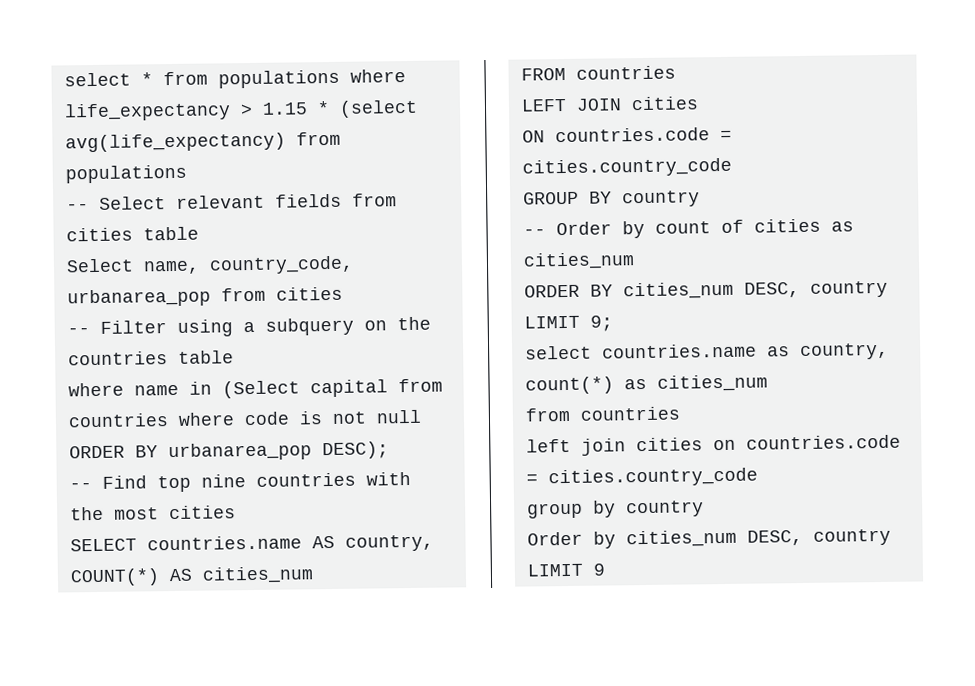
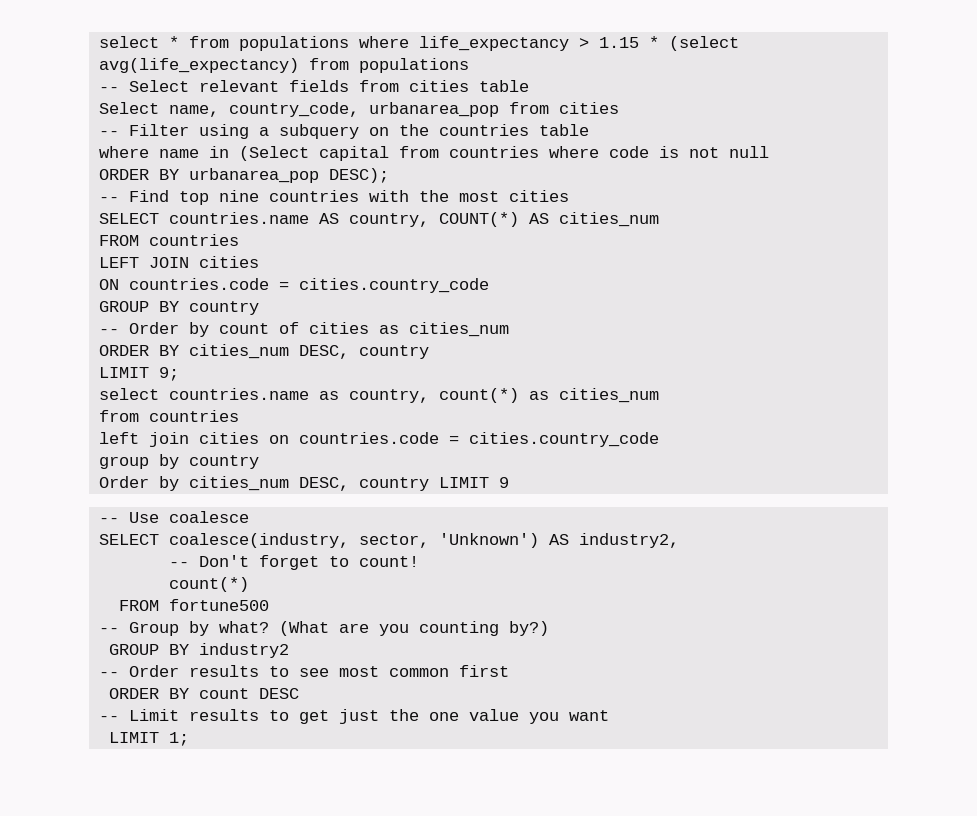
(605, 569) none -> [98,511,249,523] [98,533,679,548] [168,555,419,570] [168,577,249,592] [118,599,269,611] [98,621,549,636] [108,643,289,658] [98,665,509,677] [108,688,299,699] [98,709,609,724] [108,732,189,746] // -- Use coalesce // SELECT coalesce(industry, sector, 'Unknown') AS industry2, // -- Don't forget to count! // count(*) // FROM fortune500 // -- Group by what? (What are you counting by?) // GROUP BY industry2 // -- Order results to see most common first // ORDER BY count DESC // -- Limit results to get just the one value you want // LIMIT 1;

